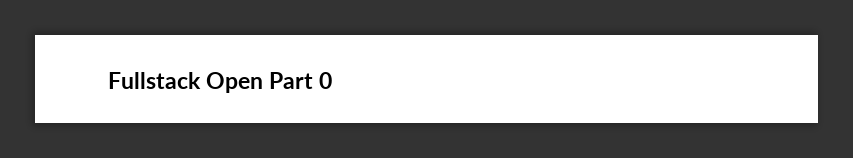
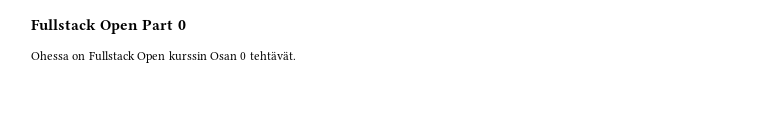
(333, 80) none -> [31,51,296,63] // Ohessa on Fullstack Open kurssin Osan 0 tehtävät.

